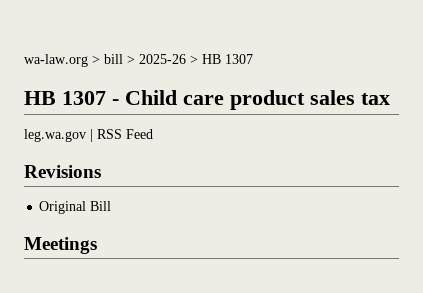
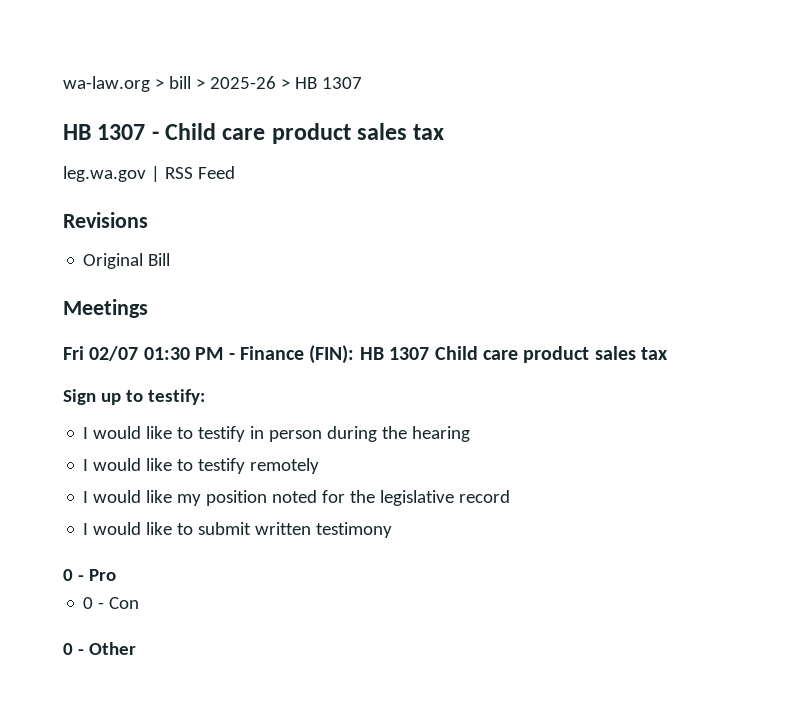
(97, 245) none -> [63,345,669,364] [63,389,205,405] [83,426,471,442] [83,458,320,474] [83,490,511,506] [83,522,393,538] [63,569,116,581] [83,597,140,609] [63,642,136,655] // Fri 02/07 01:30 PM - Finance (FIN): HB 1307 Child care product sales tax // Sign up to testify: // I would like to testify in person during the hearing // I would like to testify remotely // I would like my position noted for the legislative record // I would like to submit written testimony // 0 - Pro // 0 - Con // 0 - Other

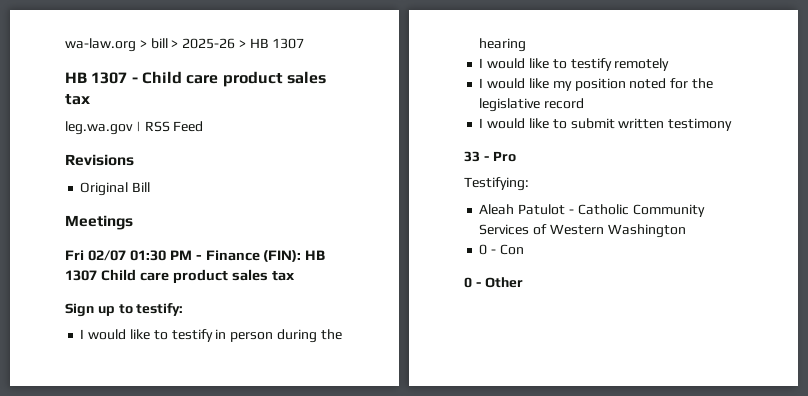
[63,569,73,581] 0 -> [464,151,480,162] 33
(116, 575) none -> [464,177,529,191] [479,204,705,217] [479,224,686,238] // Testifying: // Aleah Patulot - Catholic Community Services of Western Washington

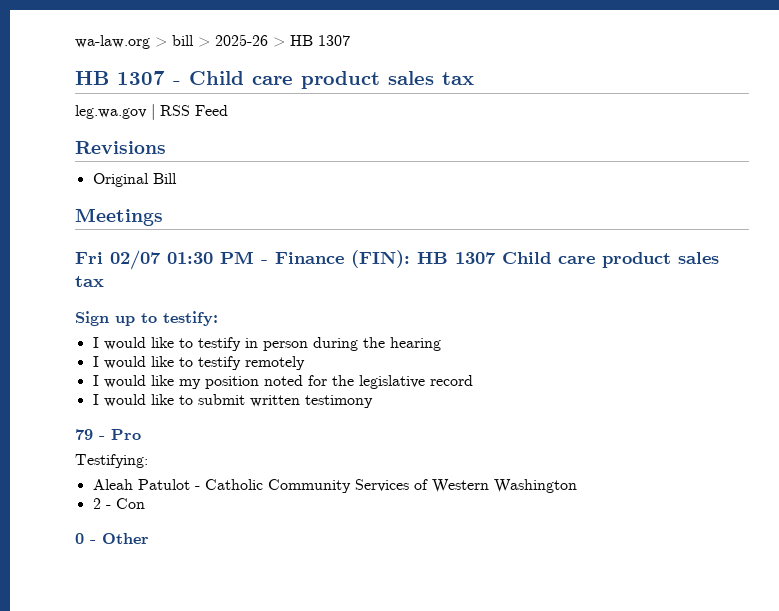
[464,151,480,162] 33 -> [75,429,93,440] 79
[479,244,488,255] 0 -> [92,498,101,509] 2

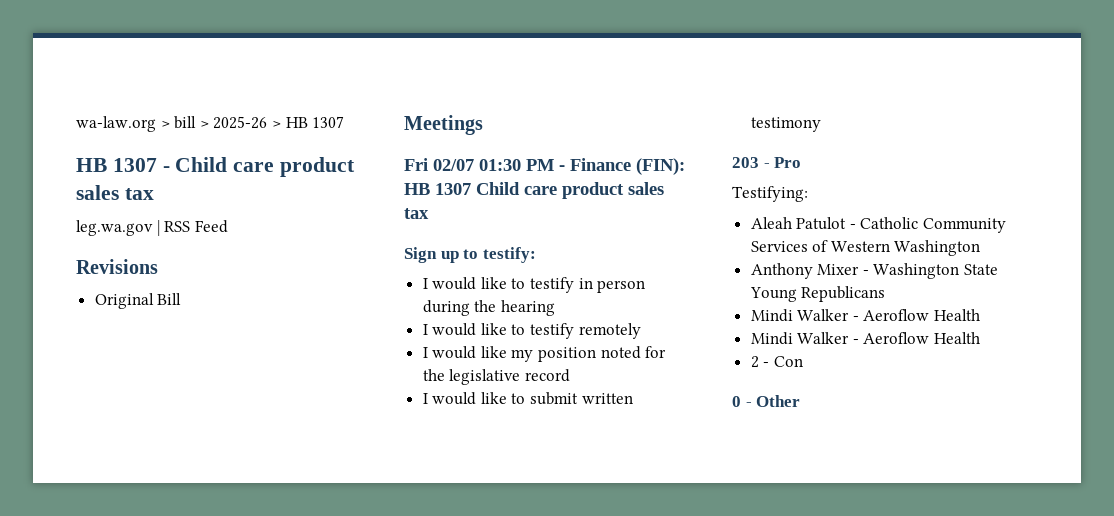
[75,429,93,440] 79 -> [732,157,759,168] 203
(577, 486) none -> [750,263,999,279] [749,286,886,302] [750,309,981,322] [750,332,981,345] // Anthony Mixer - Washington State Young Republicans // Mindi Walker - Aeroflow Health // Mindi Walker - Aeroflow Health

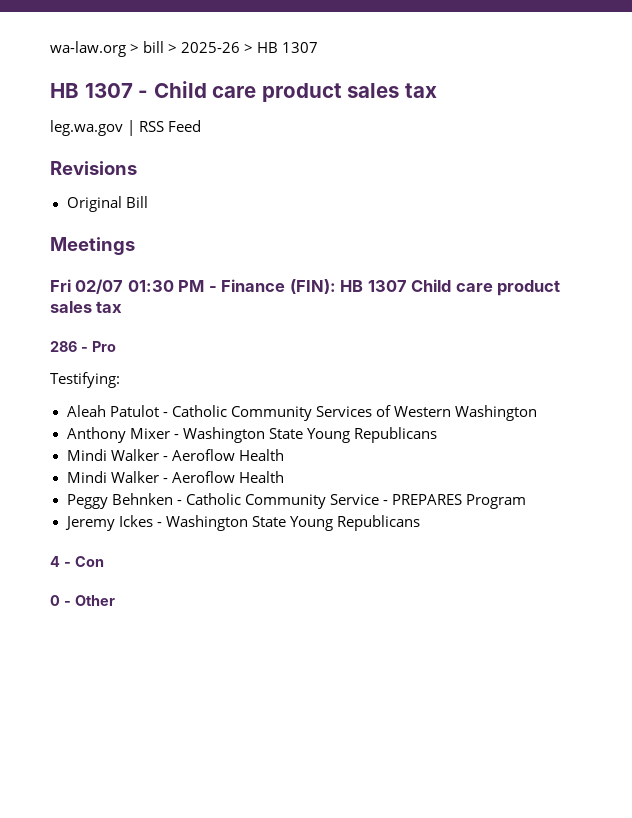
[404,247,536,263] [422,277,646,293] [422,300,555,316] [422,323,641,339] [422,346,667,362] [422,369,570,385] [422,392,633,405] [750,117,821,132] [732,157,759,168] Sign up to testify: // I would like to testify in person during the hearing // I would like to testify remotely // I would like my position noted for the legislative record // I would like to submit written testimony // 203 -> [50,341,77,352] 286
[750,356,759,368] 2 -> [66,493,526,509] [64,515,420,531] [50,556,60,567] Peggy Behnken - Catholic Community Service - PREPARES Program // Jeremy Ickes - Washington State Young Republicans // 4

